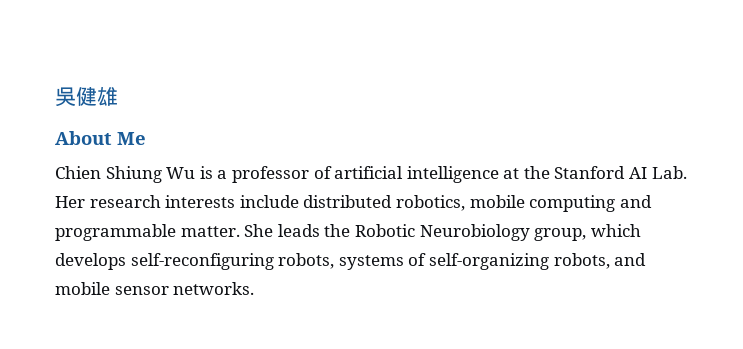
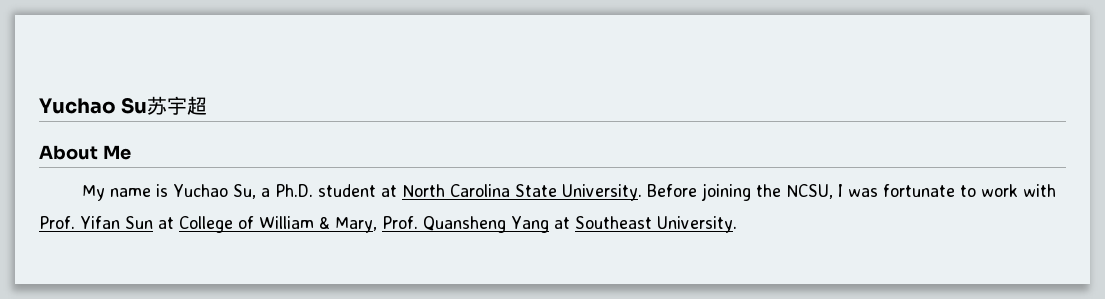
[55,86,118,107] 吳健雄 -> [39,96,208,115] Yuchao Su苏宇超
[55,166,687,183] [55,195,652,212] [55,224,641,241] [55,253,647,270] [55,282,255,295] Chien Shiung Wu is a professor of artificial intelligence at the Stanford AI Lab. Her research interests include distributed robotics, mobile computing and programmable matter. She leads the Robotic Neurobiology group, which develops self-reconfiguring robots, systems of self-organizing robots, and mobile sensor networks. -> [82,183,1057,201] [39,216,737,233] My name is Yuchao Su, a Ph.D. student at North Carolina State University. Before joining the NCSU, I was fortunate to work with Prof. Yifan Sun at College of William & Mary, Prof. Quansheng Yang at Southeast University.

